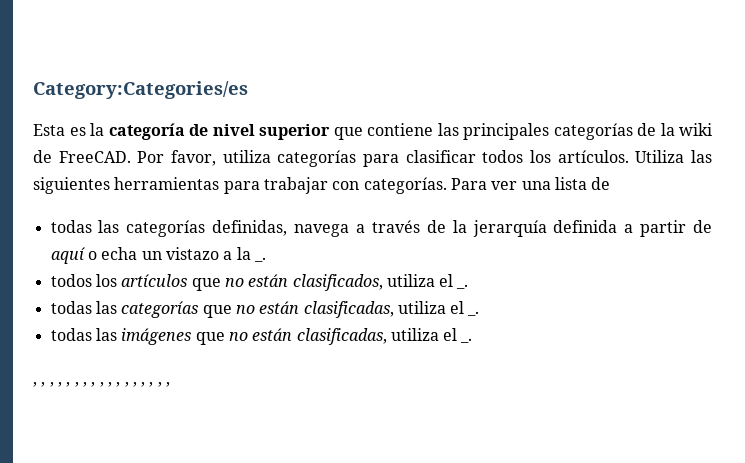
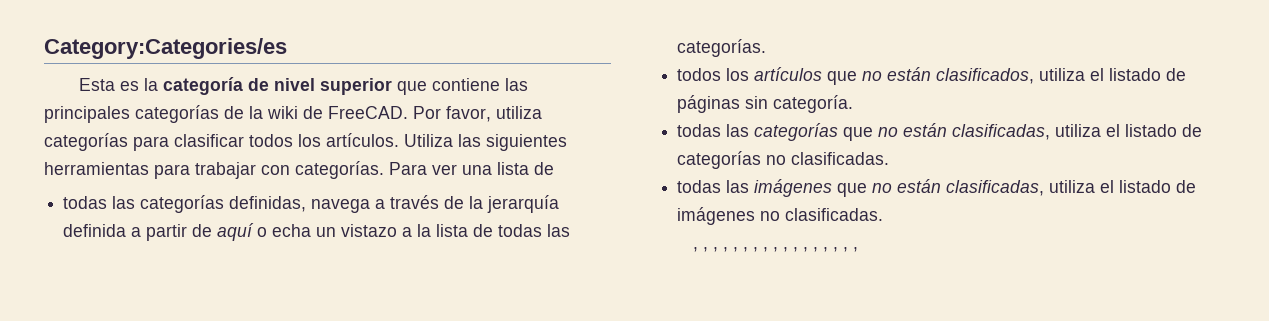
[253,257,266,262] _. -> [436,224,571,237] [677,39,767,57] lista de todas las categorías.
[456,284,469,289] _. -> [1109,68,1187,81] [677,95,854,113] listado de páginas sin categoría.
[467,311,480,316] _. -> [1125,124,1203,137] [677,151,890,169] listado de categorías no clasificadas.
[460,338,473,343] _. -> [1119,180,1197,193] [677,207,884,225] listado de imágenes no clasificadas.

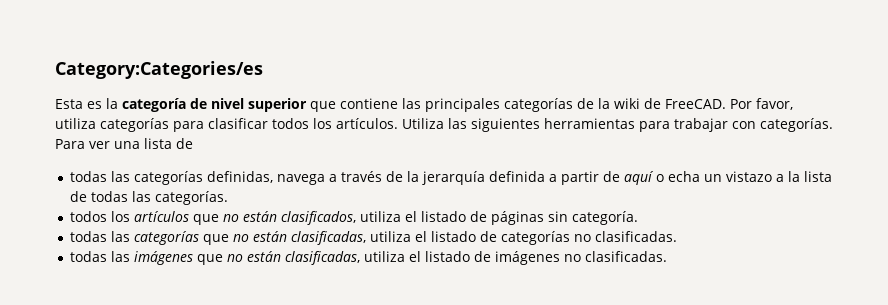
[692,247,858,252] // , , , , , , , , , , , , , , , , , -> (668, 256) none

